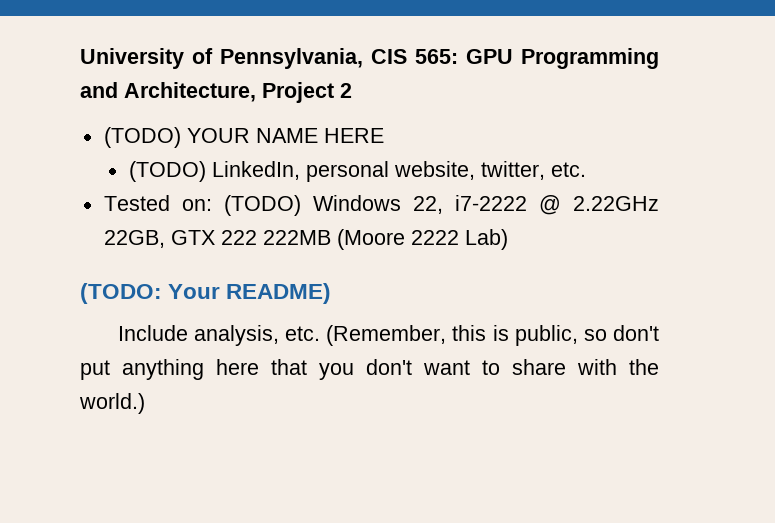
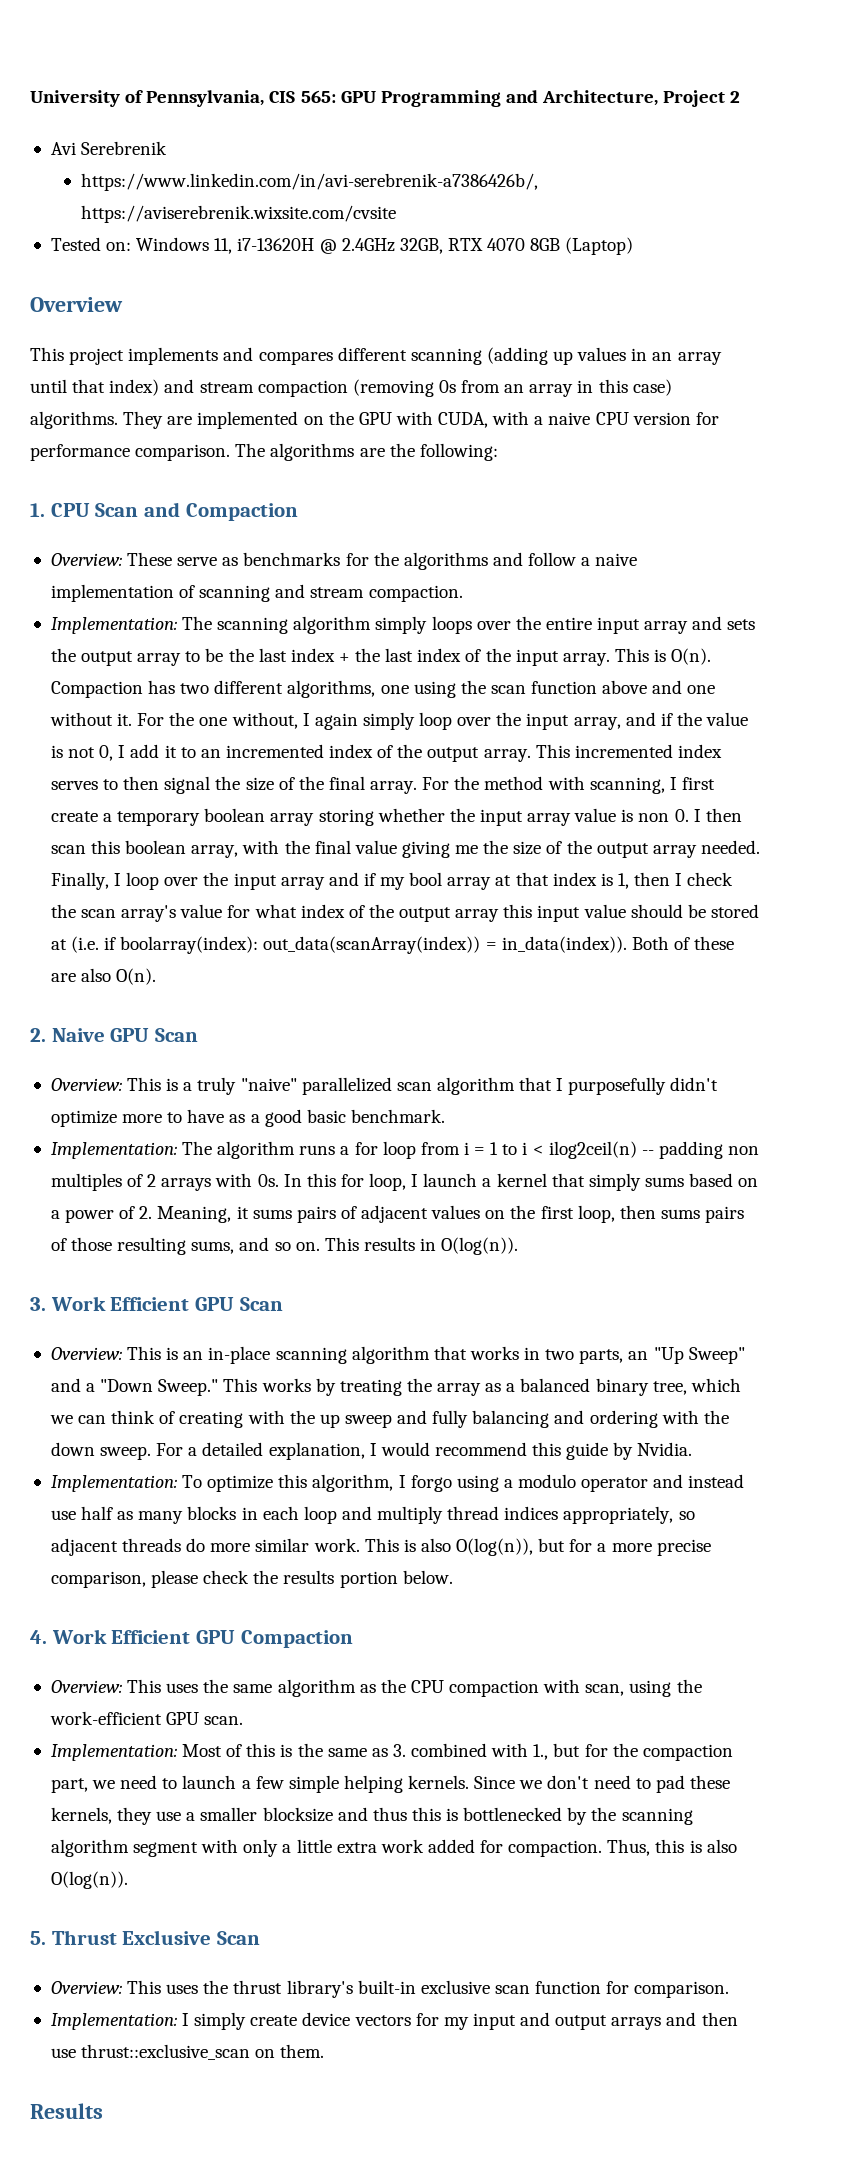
[103,127,384,148] [128,161,586,182] [103,195,660,216] [103,229,508,250] [80,283,332,304] [117,325,660,346] [80,359,659,380] [79,393,145,414] (TODO) YOUR NAME HERE // (TODO) LinkedIn, personal website, twitter, etc. // Tested on: (TODO) Windows 22, i7-2222 @ 2.22GHz 22GB, GTX 222 222MB (Moore 2222 Lab) // (TODO: Your README) // Include analysis, etc. (Remember, this is public, so don't put anything here that you don't want to share with the world.) -> [50,141,168,155] [81,173,539,191] [81,205,397,223] [50,237,634,255] [30,297,123,312] [30,347,722,365] [30,379,672,397] [30,411,719,429] [30,443,498,461] [30,502,298,521] [50,552,638,570] [50,584,463,602] [50,616,756,634] [50,648,712,666] [50,680,716,698] [49,712,749,730] [50,744,722,762] [50,776,715,794] [50,808,742,826] [50,840,760,858] [50,872,734,890] [50,904,759,922] [50,936,735,954] [50,968,157,985] [30,1028,199,1042] [50,1077,719,1095] [50,1109,445,1127] [50,1141,760,1159] [50,1173,759,1191] [50,1205,745,1223] [50,1237,519,1255] [30,1296,283,1311] [50,1346,745,1364] [50,1378,741,1396] [49,1410,729,1428] [50,1442,693,1460] [50,1474,745,1492] [50,1506,695,1524] [50,1538,711,1556] [50,1570,453,1588] [30,1629,353,1648] [50,1679,702,1697] [49,1711,244,1725] [50,1743,733,1761] [50,1775,730,1793] [50,1807,693,1825] [50,1839,737,1857] [50,1871,128,1889] [30,1930,261,1945] [50,1980,730,1998] [50,2012,738,2030] [50,2044,325,2060] [30,2103,103,2119] Avi Serebrenik // https://www.linkedin.com/in/avi-serebrenik-a7386426b/, https://aviserebrenik.wixsite.com/cvsite // Tested on: Windows 11, i7-13620H @ 2.4GHz 32GB, RTX 4070 8GB (Laptop) // Overview // This project implements and compares different scanning (adding up values in an array until that index) and stream compaction (removing 0s from an array in this case) algorithms. They are implemented on the GPU with CUDA, with a naive CPU version for performance comparison. The algorithms are the following: // 1. CPU Scan and Compaction // Overview: These serve as benchmarks for the algorithms and follow a naive implementation of scanning and stream compaction. // Implementation: The scanning algorithm simply loops over the entire input array and sets the output array to be the last index + the last index of the input array. This is O(n). Compaction has two different algorithms, one using the scan function above and one without it. For the one without, I again simply loop over the input array, and if the value is not 0, I add it to an incremented index of the output array. This incremented index serves to then signal the size of the final array. For the method with scanning, I first create a temporary boolean array storing whether the input array value is non 0. I then scan this boolean array, with the final value giving me the size of the output array needed. Finally, I loop over the input array and if my bool array at that index is 1, then I check the scan array's value for what index of the output array this input value should be stored at (i.e. if boolarray(index): out_data(scanArray(index)) = in_data(index)). Both of these are also O(n). // 2. Naive GPU Scan // Overview: This is a truly "naive" parallelized scan algorithm that I purposefully didn't optimize more to have as a good basic benchmark. // Implementation: The algorithm runs a for loop from i = 1 to i < ilog2ceil(n) -- padding non multiples of 2 arrays with 0s. In this for loop, I launch a kernel that simply sums based on a power of 2. Meaning, it sums pairs of adjacent values on the first loop, then sums pairs of those resulting sums, and so on. This results in O(log(n)). // 3. Work Efficient GPU Scan // Overview: This is an in-place scanning algorithm that works in two parts, an "Up Sweep" and a "Down Sweep." This works by treating the array as a balanced binary tree, which we can think of creating with the up sweep and fully balancing and ordering with the down sweep. For a detailed explanation, I would recommend this guide by Nvidia. // Implementation: To optimize this algorithm, I forgo using a modulo operator and instead use half as many blocks in each loop and multiply thread indices appropriately, so adjacent threads do more similar work. This is also O(log(n)), but for a more precise comparison, please check the results portion below. // 4. Work Efficient GPU Compaction // Overview: This uses the same algorithm as the CPU compaction with scan, using the work-efficient GPU scan. // Implementation: Most of this is the same as 3. combined with 1., but for the compaction part, we need to launch a few simple helping kernels. Since we don't need to pad these kernels, they use a smaller blocksize and thus this is bottlenecked by the scanning algorithm segment with only a little extra work added for compaction. Thus, this is also O(log(n)). // 5. Thrust Exclusive Scan // Overview: This uses the thrust library's built-in exclusive scan function for comparison. // Implementation: I simply create device vectors for my input and output arrays and then use thrust::exclusive_scan on them. // Results

